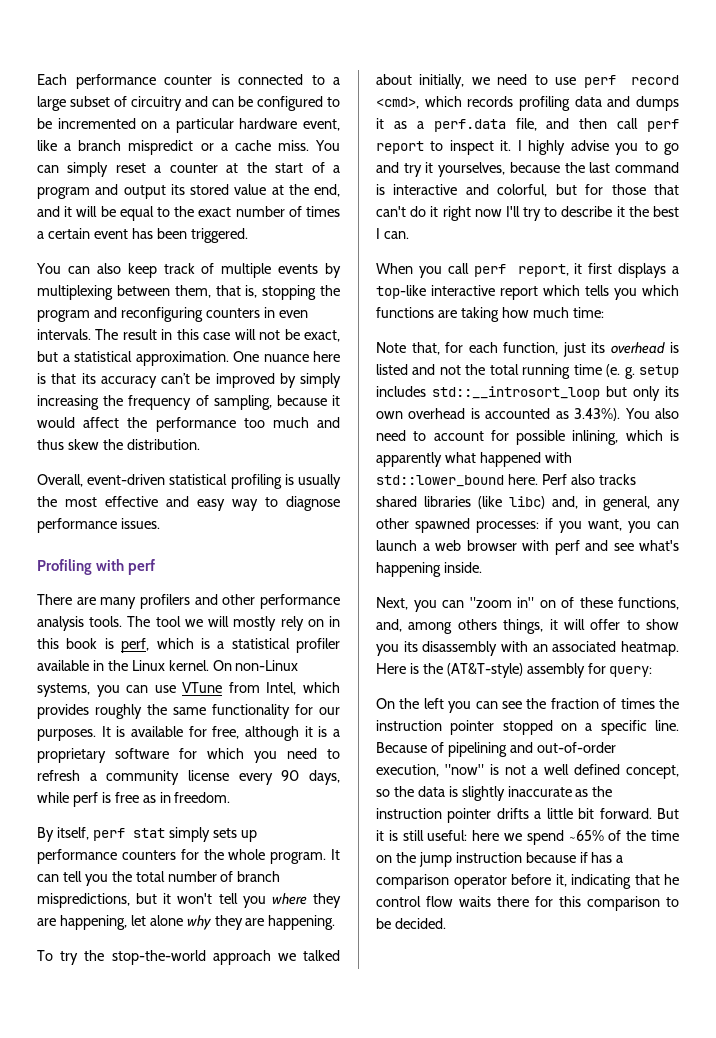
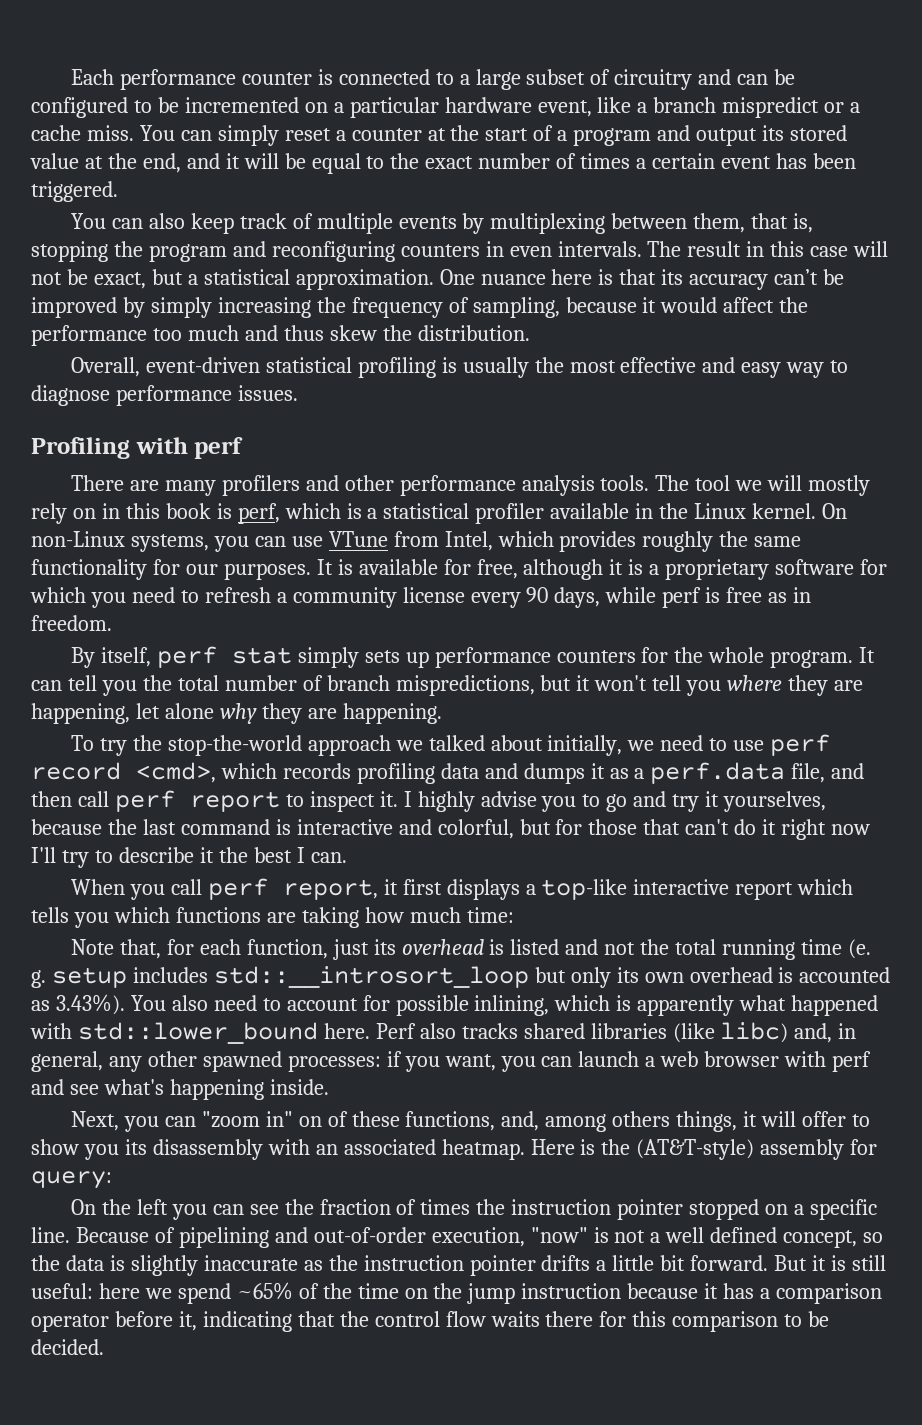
[579,852,588,863] if -> [704,1283,719,1299] it
[664,874,679,885] he -> [339,1311,369,1327] the

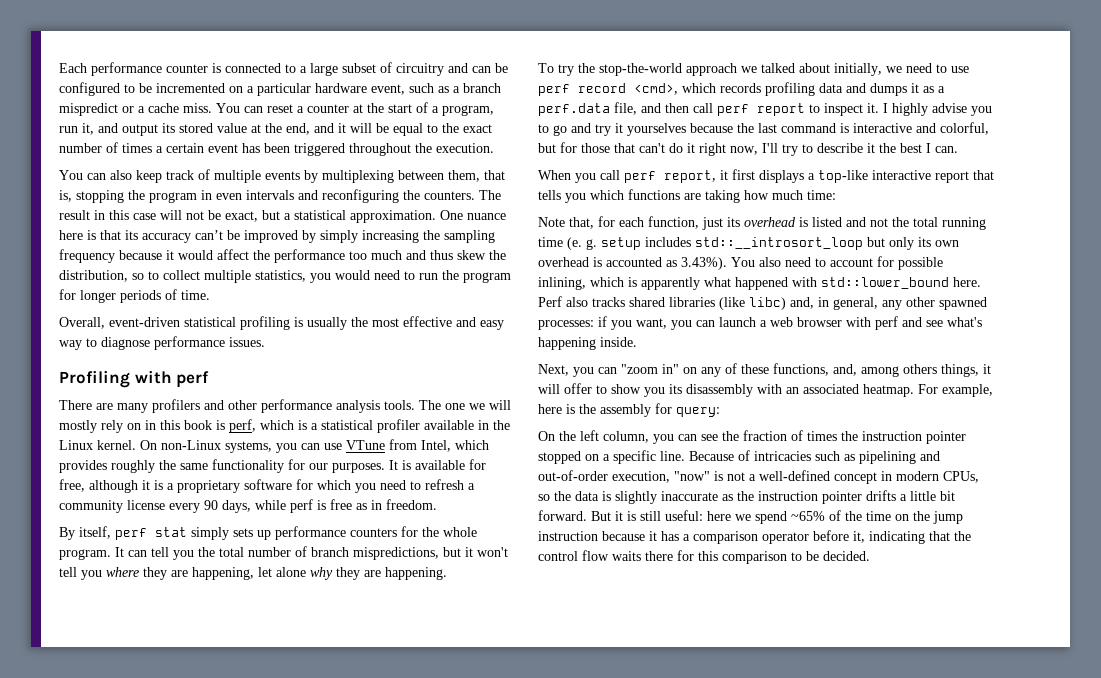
[597,97,632,113] like -> [409,83,449,93] such as
[217,125,279,146] simply -> (263, 109) none
[573,128,652,146] program -> [442,105,494,116] [59,123,94,135] program, run it,
[31,181,118,202] triggered. -> [294,143,494,156] triggered throughout the execution.
[232,241,642,262] and reconfiguring counters in even intervals. -> [201,189,475,203] in even intervals and reconfiguring the counters.
[351,297,560,318] frequency of sampling, -> [444,230,495,243] [59,249,115,263] sampling frequency
[417,325,530,341] distribution. -> [59,270,511,283] [59,289,210,303] distribution, so to collect multiple statistics, you would need to run the program for longer periods of time.
[695,475,731,491] tool -> [445,403,465,410] one
[723,791,827,812] yourselves, -> [627,123,686,136] yourselves
[831,824,871,835] now -> [730,146,758,155] now,
[797,879,854,895] which -> [973,170,994,180] that
(322, 1121) none -> [701,367,721,377] any
[530,1139,575,1155] Here -> [918,384,993,397] [538,404,562,414] For example, here
[636,1139,755,1160] (AT&T-style) -> (596, 409) none
(168, 1207) none -> [603,431,649,443] column,
(175, 1235) none -> [754,451,855,461] intricacies such as
[665,1227,858,1248] well defined concept, -> [759,470,979,484] well-defined concept in modern CPUs,

